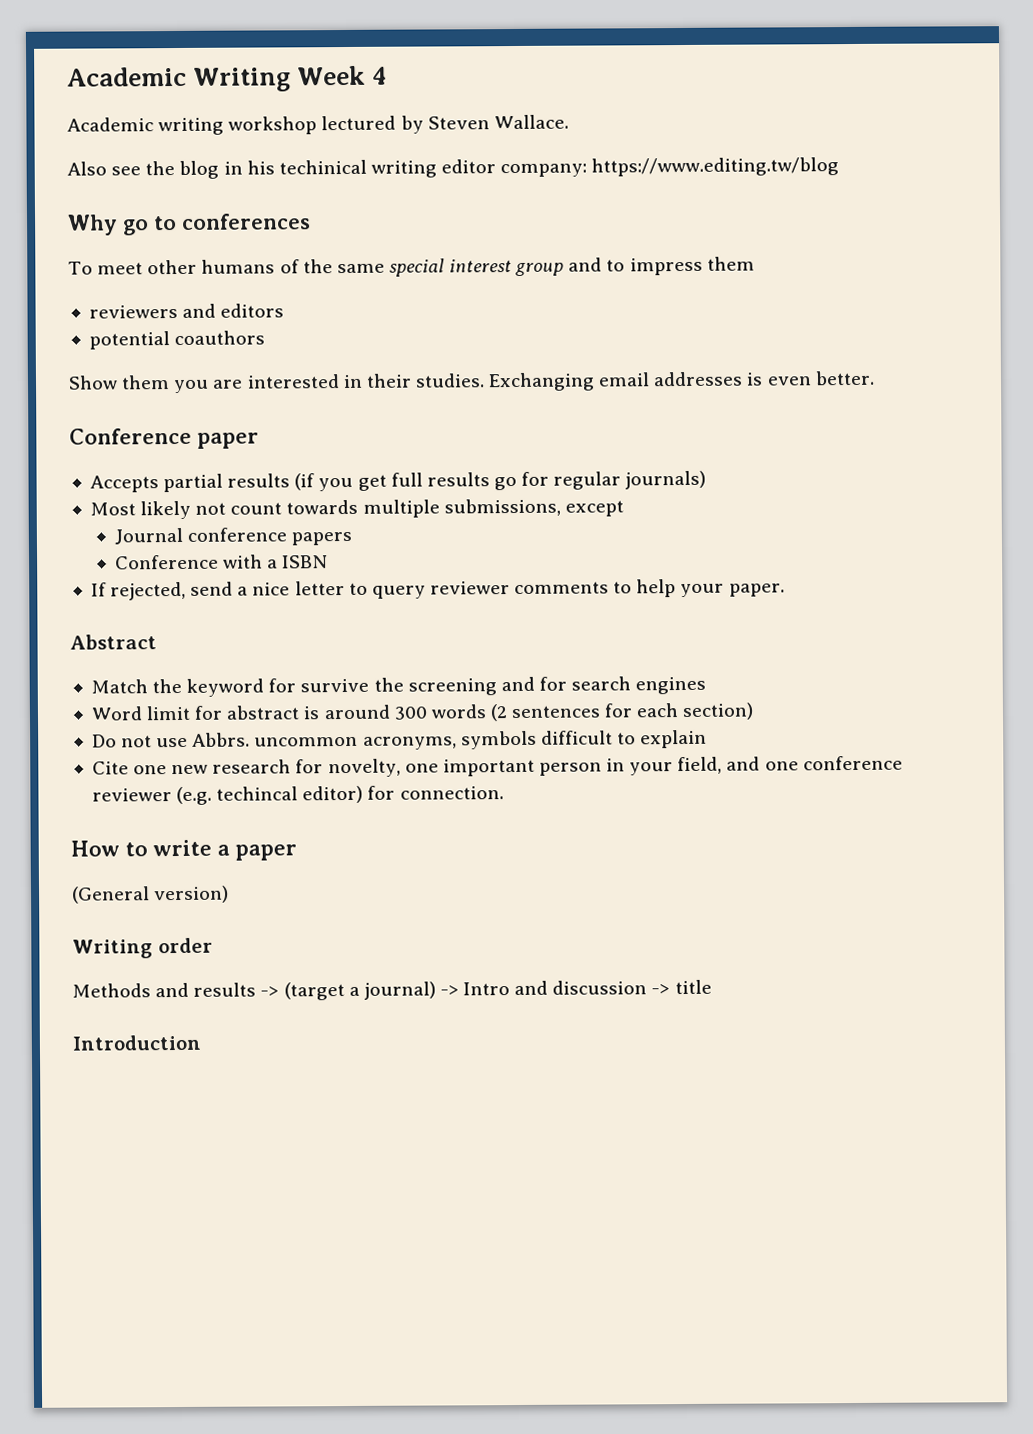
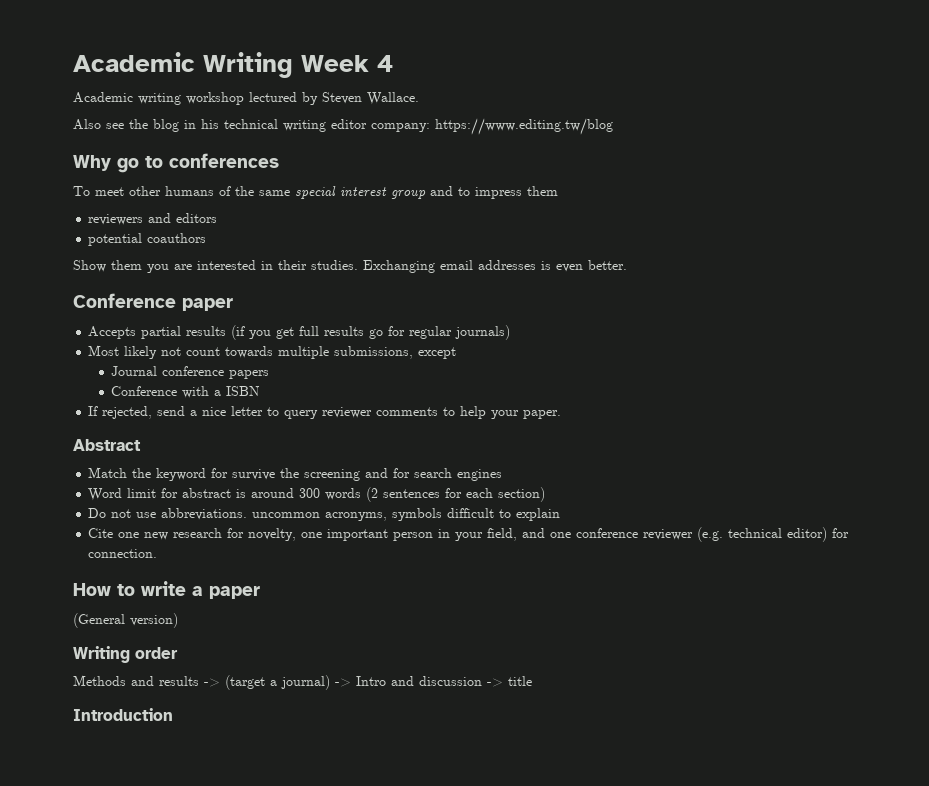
[278,159,367,175] techinical -> [224,119,278,129] technical
[192,732,251,747] Abbrs. -> [161,508,248,520] abbreviations.
[216,786,299,801] techincal -> [728,528,783,538] technical

